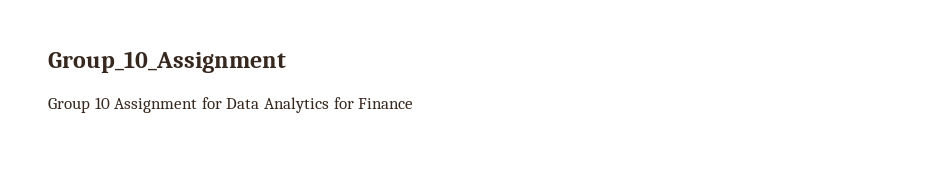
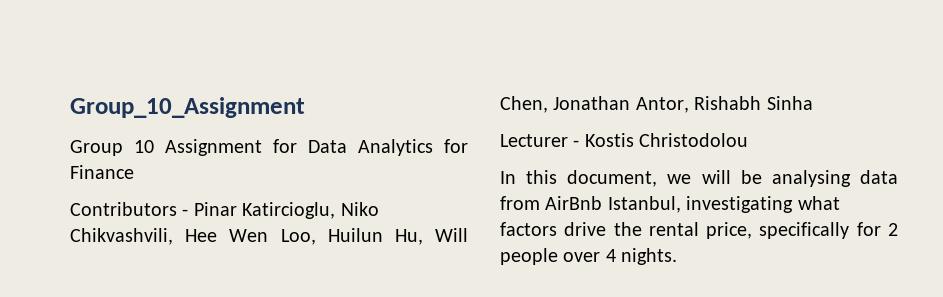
(414, 103) none -> [70,202,379,219] [70,228,469,245] [500,96,813,113] [500,133,749,147] [500,170,898,187] [500,196,840,213] [500,222,898,239] [500,248,678,265] // Contributors - Pinar Katircioglu, Niko Chikvashvili, Hee Wen Loo, Huilun Hu, Will Chen, Jonathan Antor, Rishabh Sinha // Lecturer - Kostis Christodolou // In this document, we will be analysing data from AirBnb Istanbul, investigating what factors drive the rental price, specifically for 2 people over 4 nights.

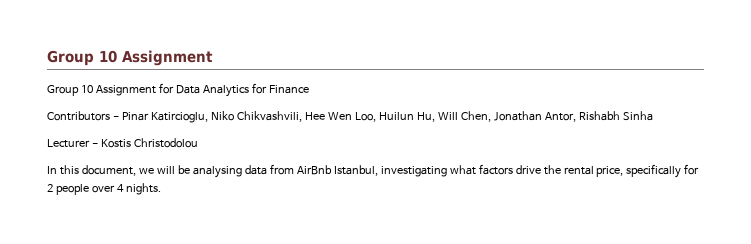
[70,97,305,118] Group_10_Assignment -> [47,50,213,66] Group 10 Assignment

